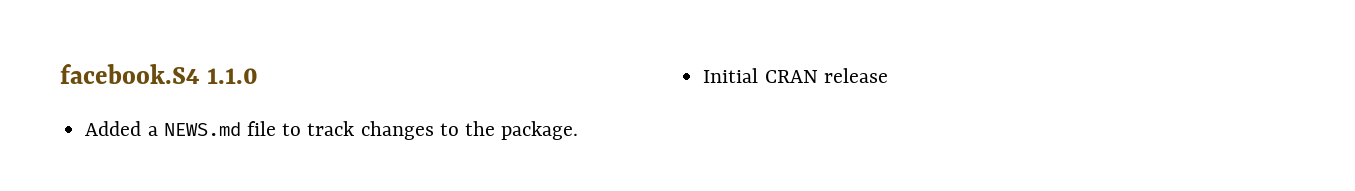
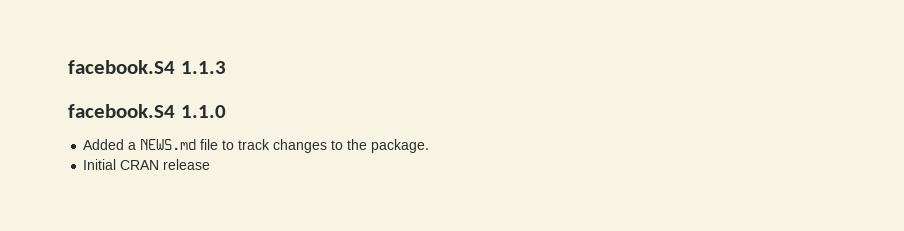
[60,64,199,84] facebook.S4 -> [68,60,226,74] [68,104,175,118] facebook.S4 1.1.3 // facebook.S4

